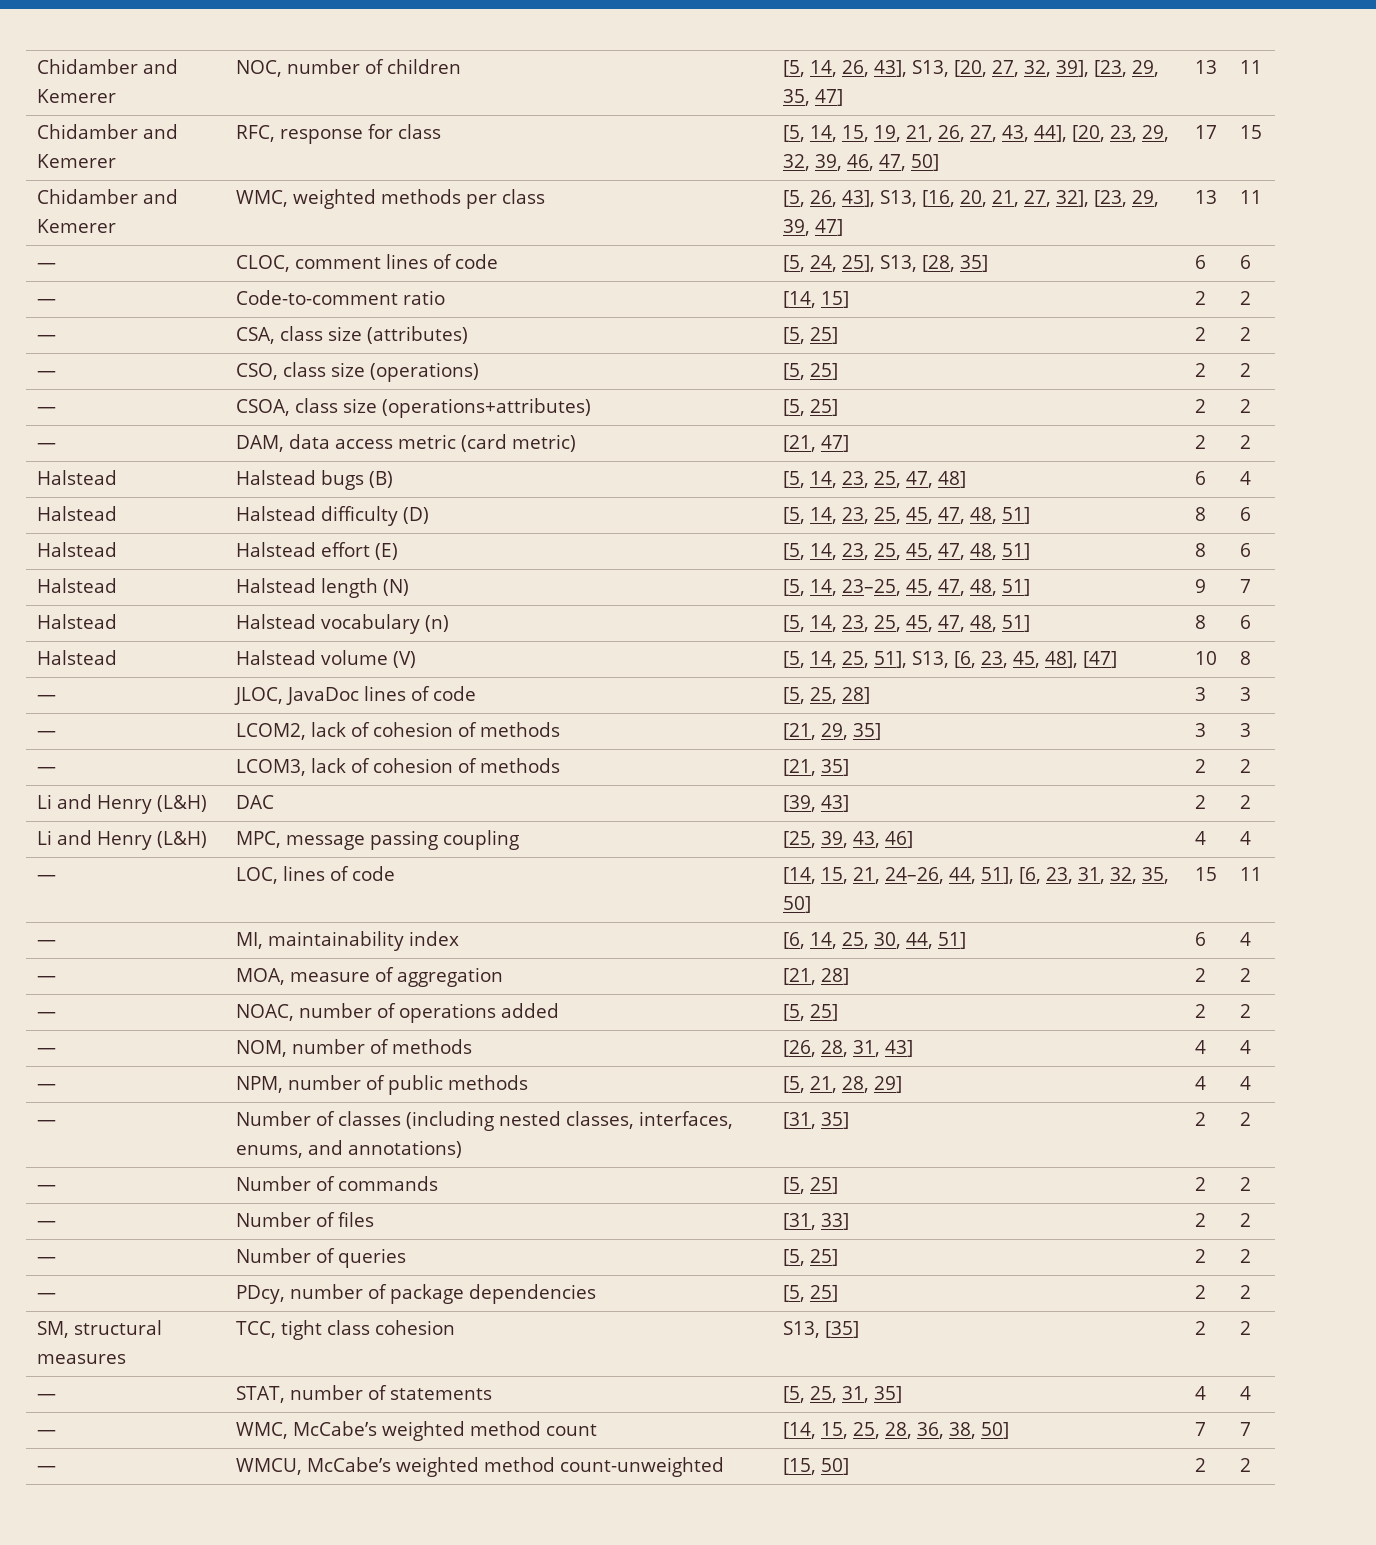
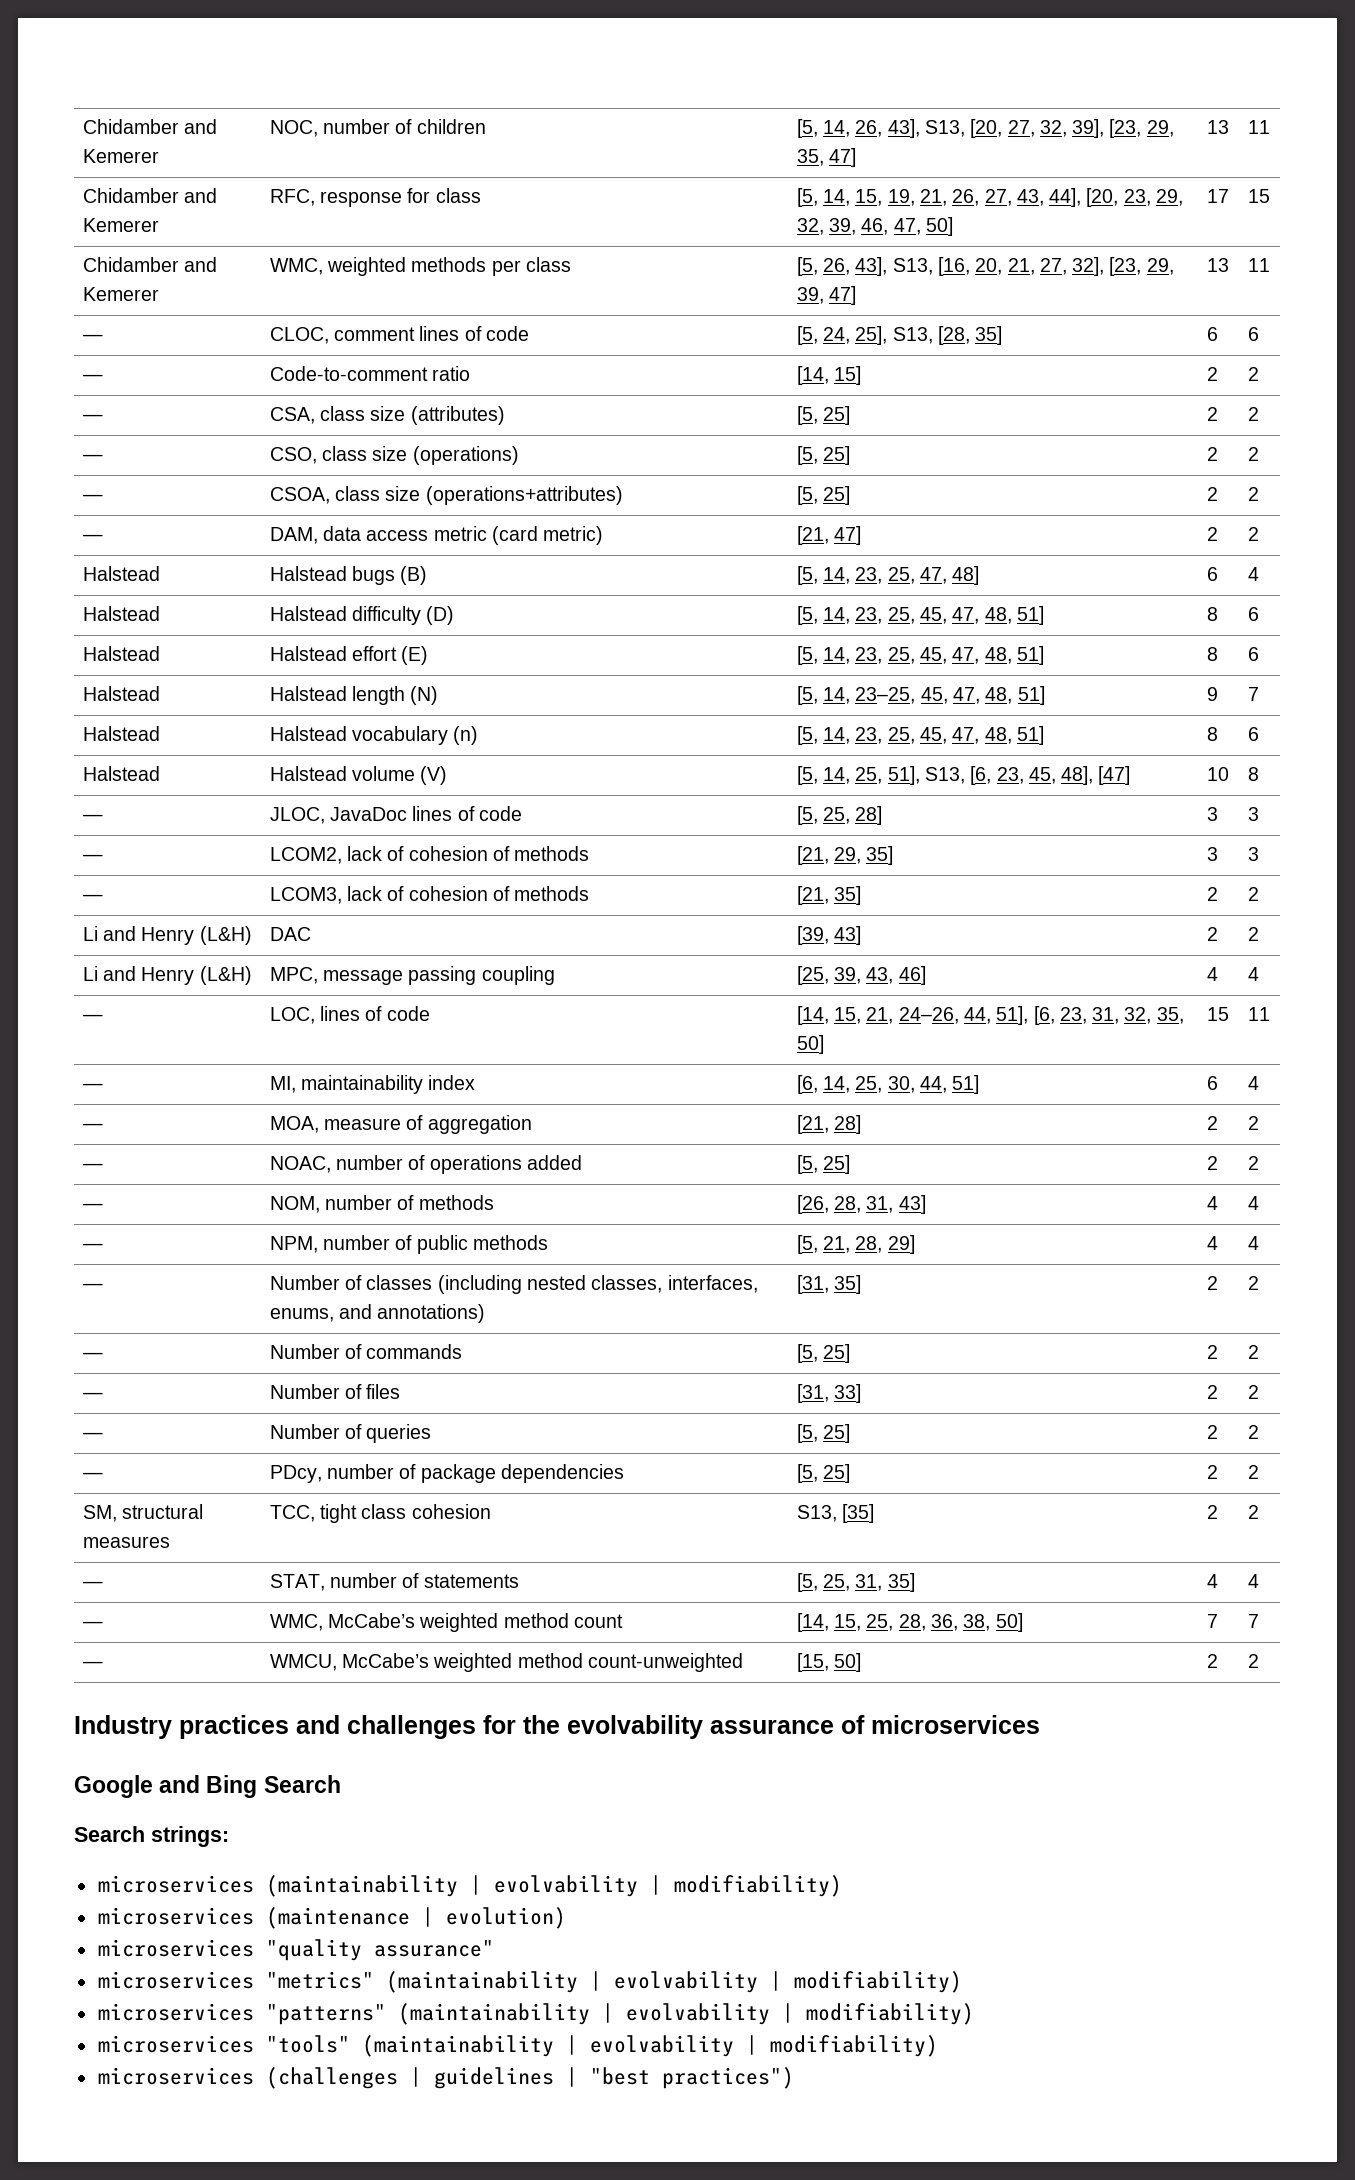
(1252, 1465) none -> [74,1715,1040,1739] [74,1775,341,1798] [74,1826,229,1847] [97,1875,842,1897] [97,1907,566,1929] [97,1939,494,1961] [97,1971,962,1993] [97,2003,974,2025] [97,2035,938,2057] [97,2067,794,2089] // Industry practices and challenges for the evolvability assurance of microservices // Google and Bing Search // Search strings: // microservices (maintainability | evolvability | modifiability) // microservices (maintenance | evolution) // microservices "quality assurance" // microservices "metrics" (maintainability | evolvability | modifiability) // microservices "patterns" (maintainability | evolvability | modifiability) // microservices "tools" (maintainability | evolvability | modifiability) // microservices (challenges | guidelines | "best practices")

